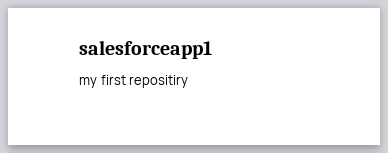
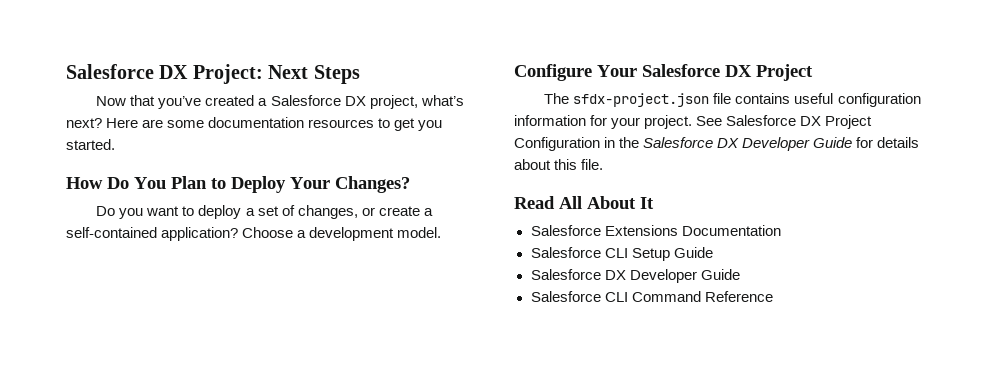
[79,40,212,59] [79,75,189,88] salesforceapp1 // my first repositiry -> [66,64,360,84] [96,95,464,109] [66,117,443,131] [66,139,115,150] [66,176,410,193] [96,205,433,219] [66,227,442,241] [514,64,813,81] [544,93,921,107] [514,115,873,129] [514,137,920,151] [514,159,604,170] [514,196,654,209] [530,225,781,236] [530,247,713,261] [530,269,740,283] [530,291,773,302] Salesforce DX Project: Next Steps // Now that you’ve created a Salesforce DX project, what’s next? Here are some documentation resources to get you started. // How Do You Plan to Deploy Your Changes? // Do you want to deploy a set of changes, or create a self-contained application? Choose a development model. // Configure Your Salesforce DX Project // The sfdx-project.json file contains useful configuration information for your project. See Salesforce DX Project Configuration in the Salesforce DX Developer Guide for details about this file. // Read All About It // Salesforce Extensions Documentation // Salesforce CLI Setup Guide // Salesforce DX Developer Guide // Salesforce CLI Command Reference

